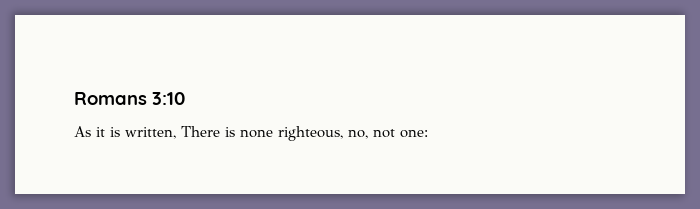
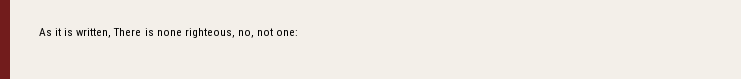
[74,92,185,105] Romans 3:10 // -> (39, 32) none

